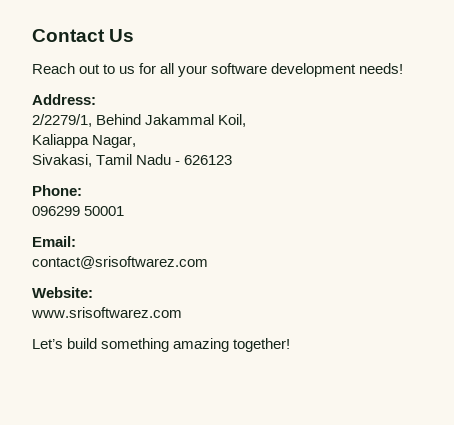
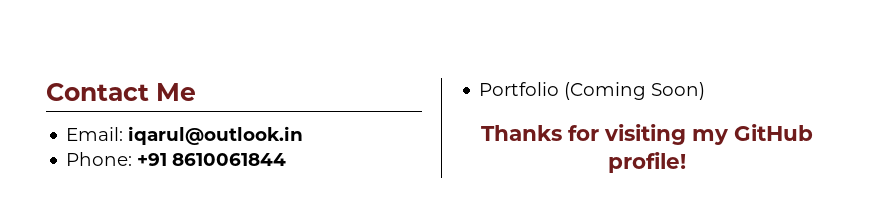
[109,29,135,42] [32,63,404,77] [32,94,96,105] [32,114,247,127] [32,134,137,148] [32,154,233,167] [32,185,82,196] [32,206,125,216] [32,236,76,247] [32,256,208,269] [32,287,93,298] [31,307,182,318] [32,338,291,352] Us // Reach out to us for all your software development needs! // Address: // 2/2279/1, Behind Jakammal Koil, // Kaliappa Nagar, // Sivakasi, Tamil Nadu - 626123 // Phone: // 096299 50001 // Email: // contact@srisoftwarez.com // Website: // www.srisoftwarez.com // Let’s build something amazing together! -> [156,83,196,101] [66,126,304,145] [66,152,287,166] [479,82,706,100] [481,124,813,145] [608,152,686,173] Me // Email: iqarul@outlook.in // Phone: +91 8610061844 // Portfolio (Coming Soon) // Thanks for visiting my GitHub profile!

